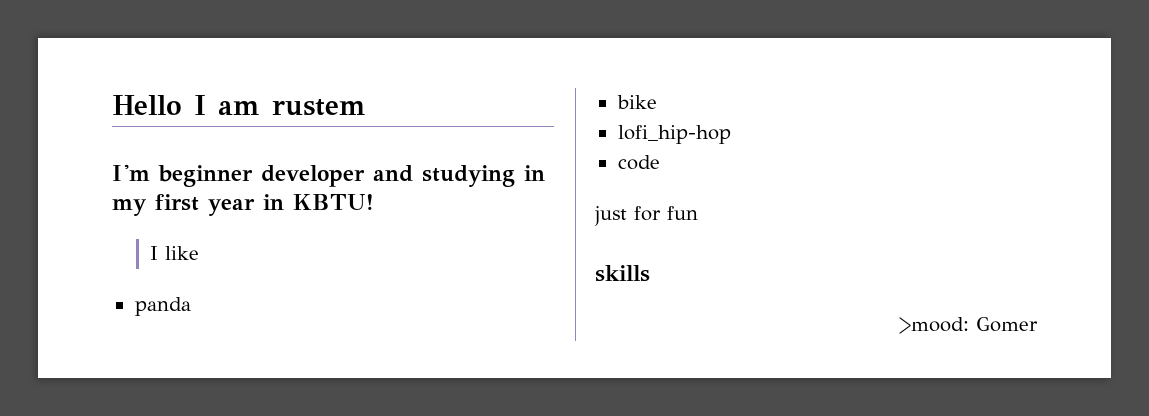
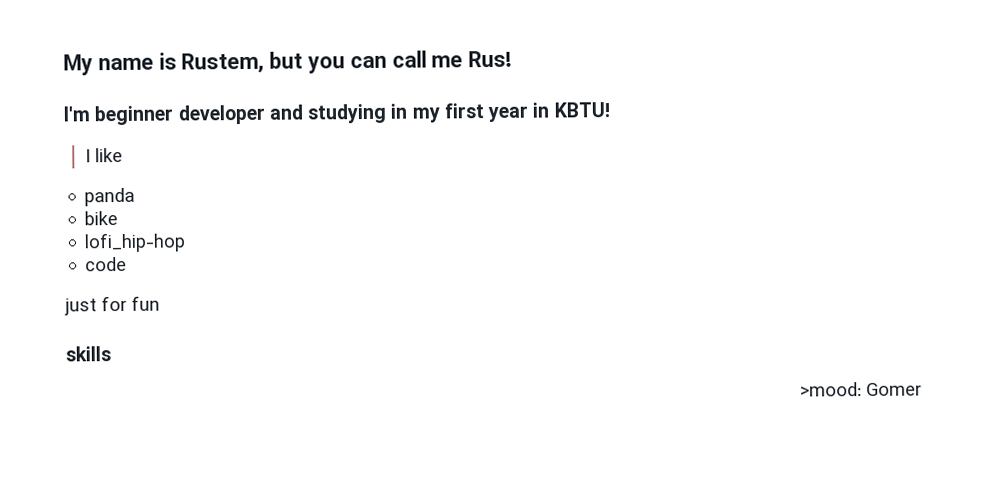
[112,95,366,116] Hello I am rustem -> [63,50,513,76] My name is Rustem, but you can call me Rus!

